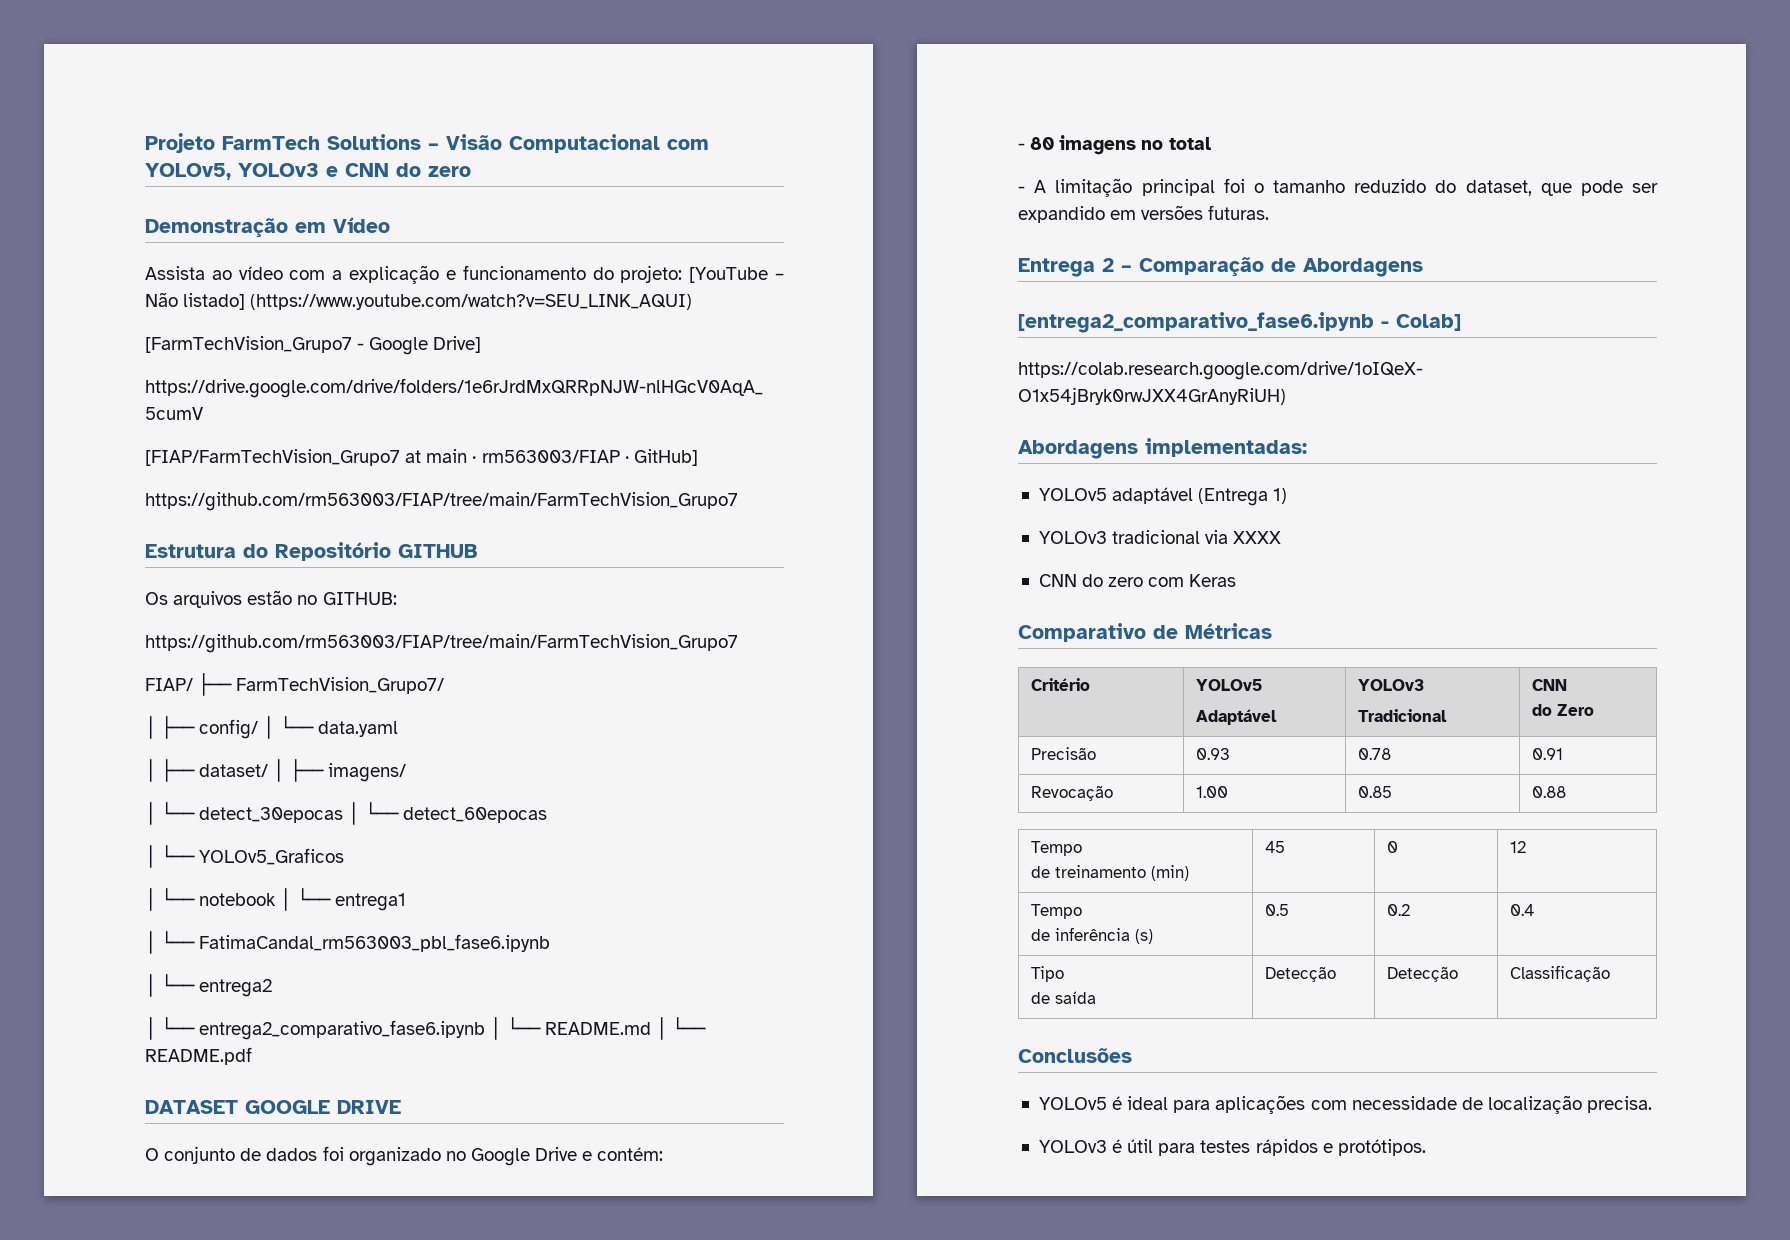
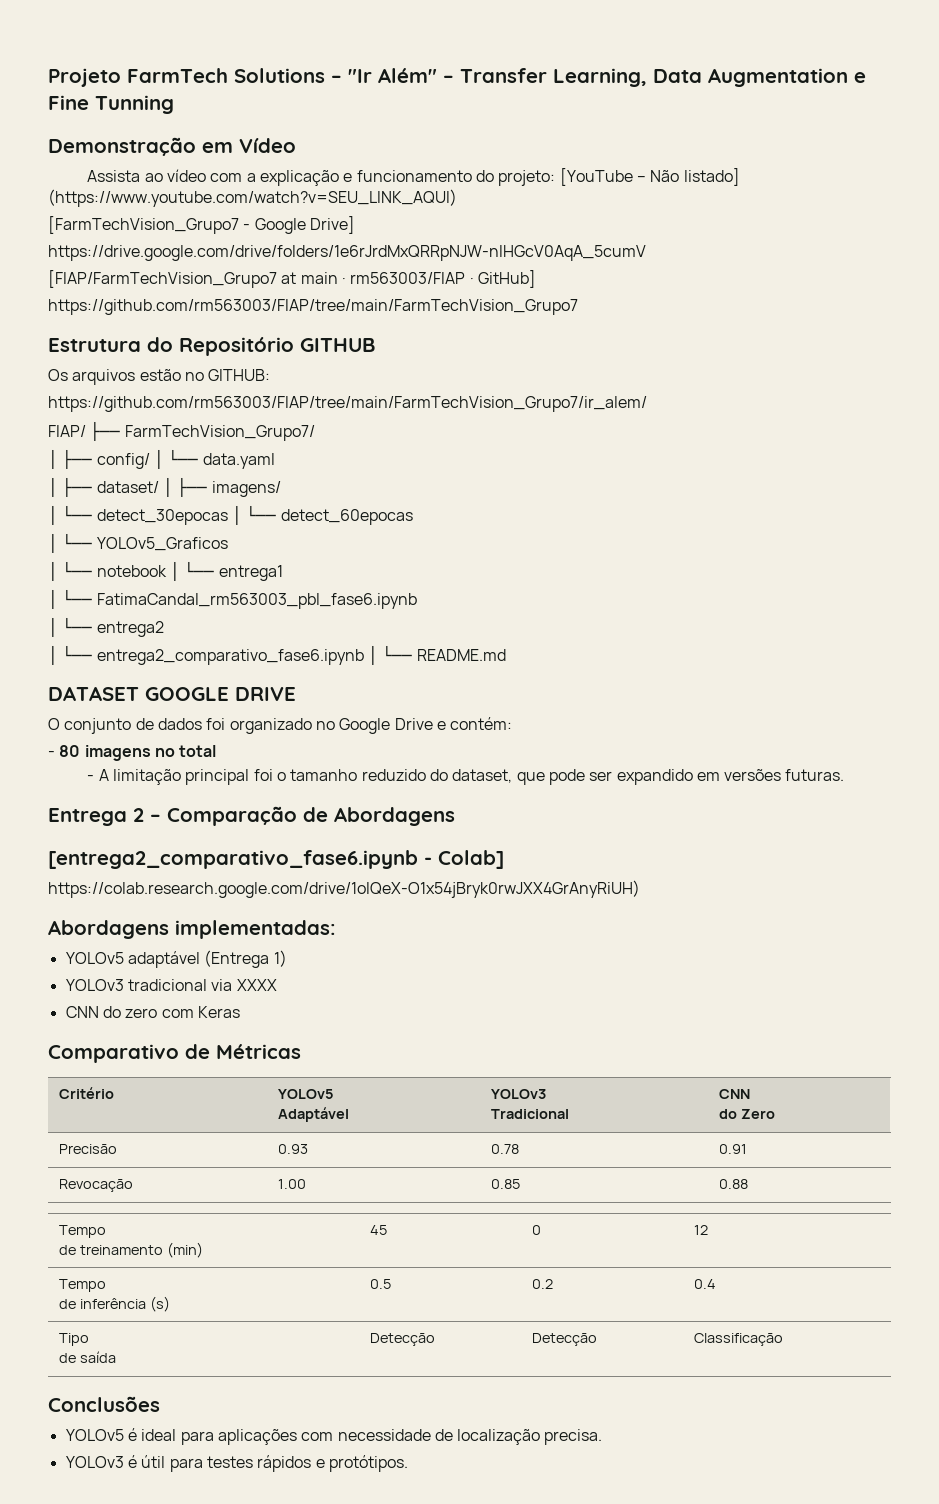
[446,134,709,153] [145,163,471,180] Visão Computacional com YOLOv5, YOLOv3 e CNN do zero -> [348,68,866,87] [48,95,174,114] "Ir Além" – Transfer Learning, Data Augmentation e Fine Tunning
[145,634,738,653] https://github.com/rm563003/FIAP/tree/main/FarmTechVision_Grupo7 -> [48,396,647,412] https://github.com/rm563003/FIAP/tree/main/FarmTechVision_Grupo7/ir_alem/
[655,1017,706,1040] [145,1047,252,1065] │ └── README.pdf -> (506, 655) none

